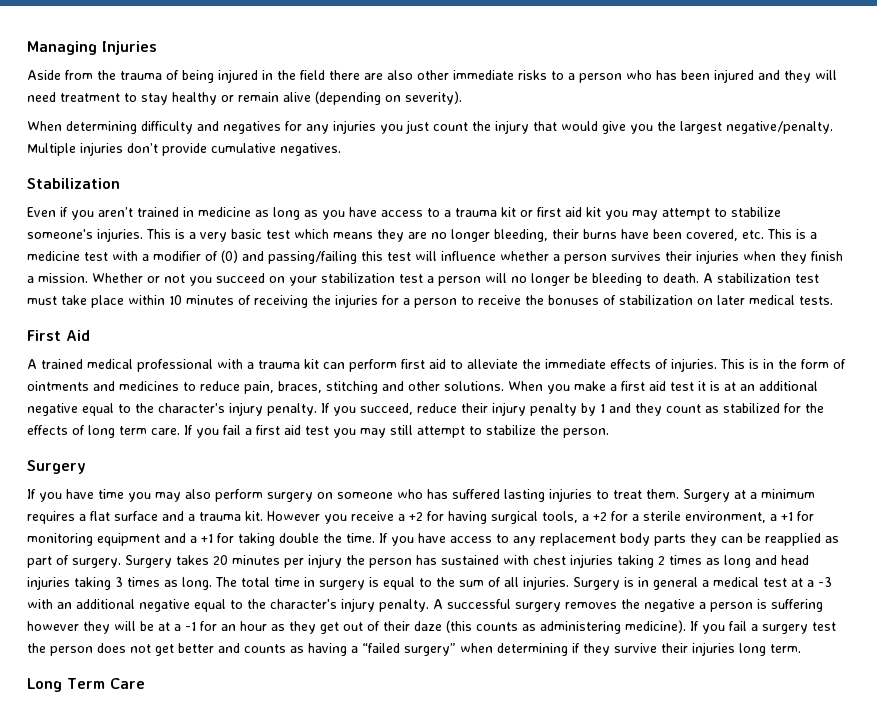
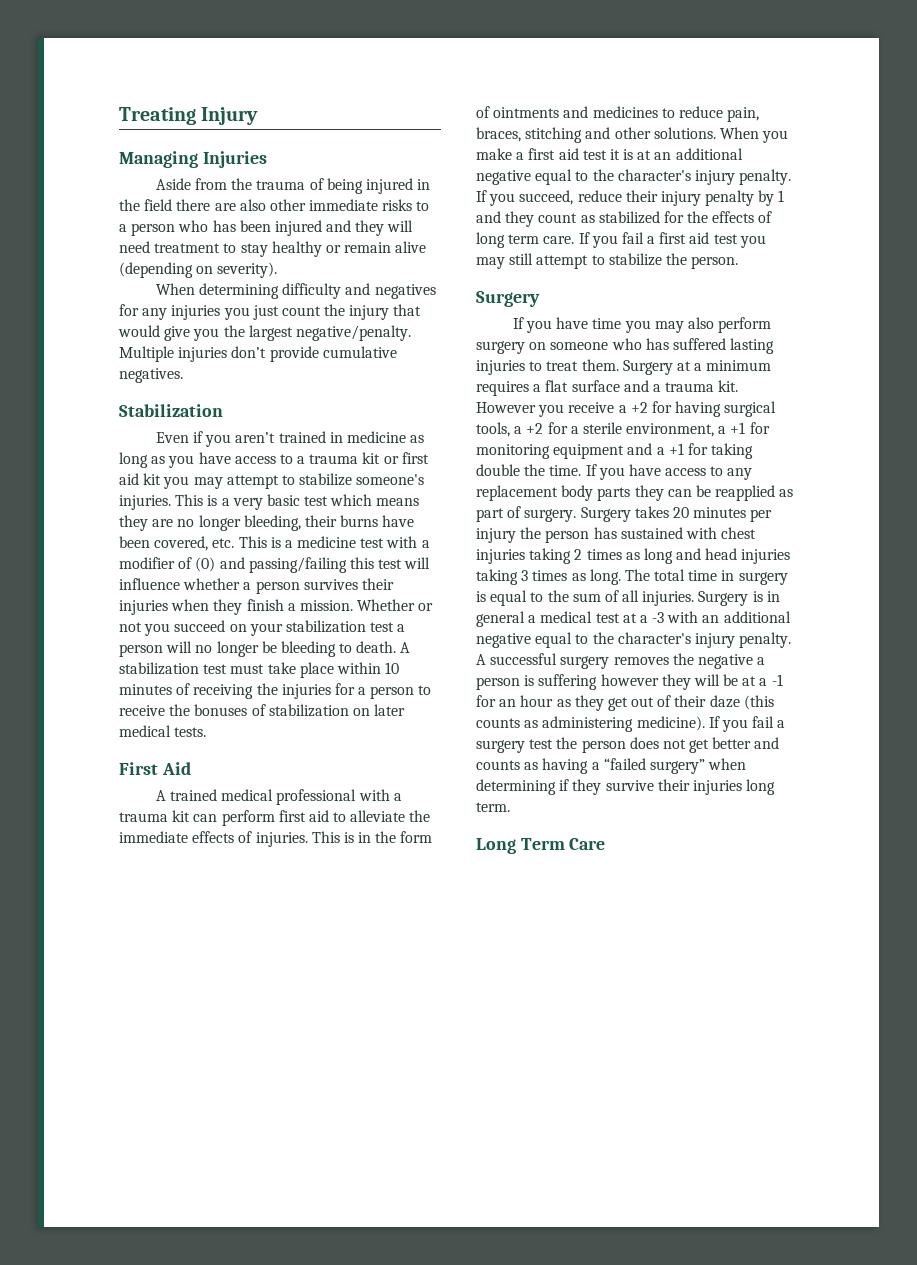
(27, 48) none -> [119,107,259,125] Treating Injury //

